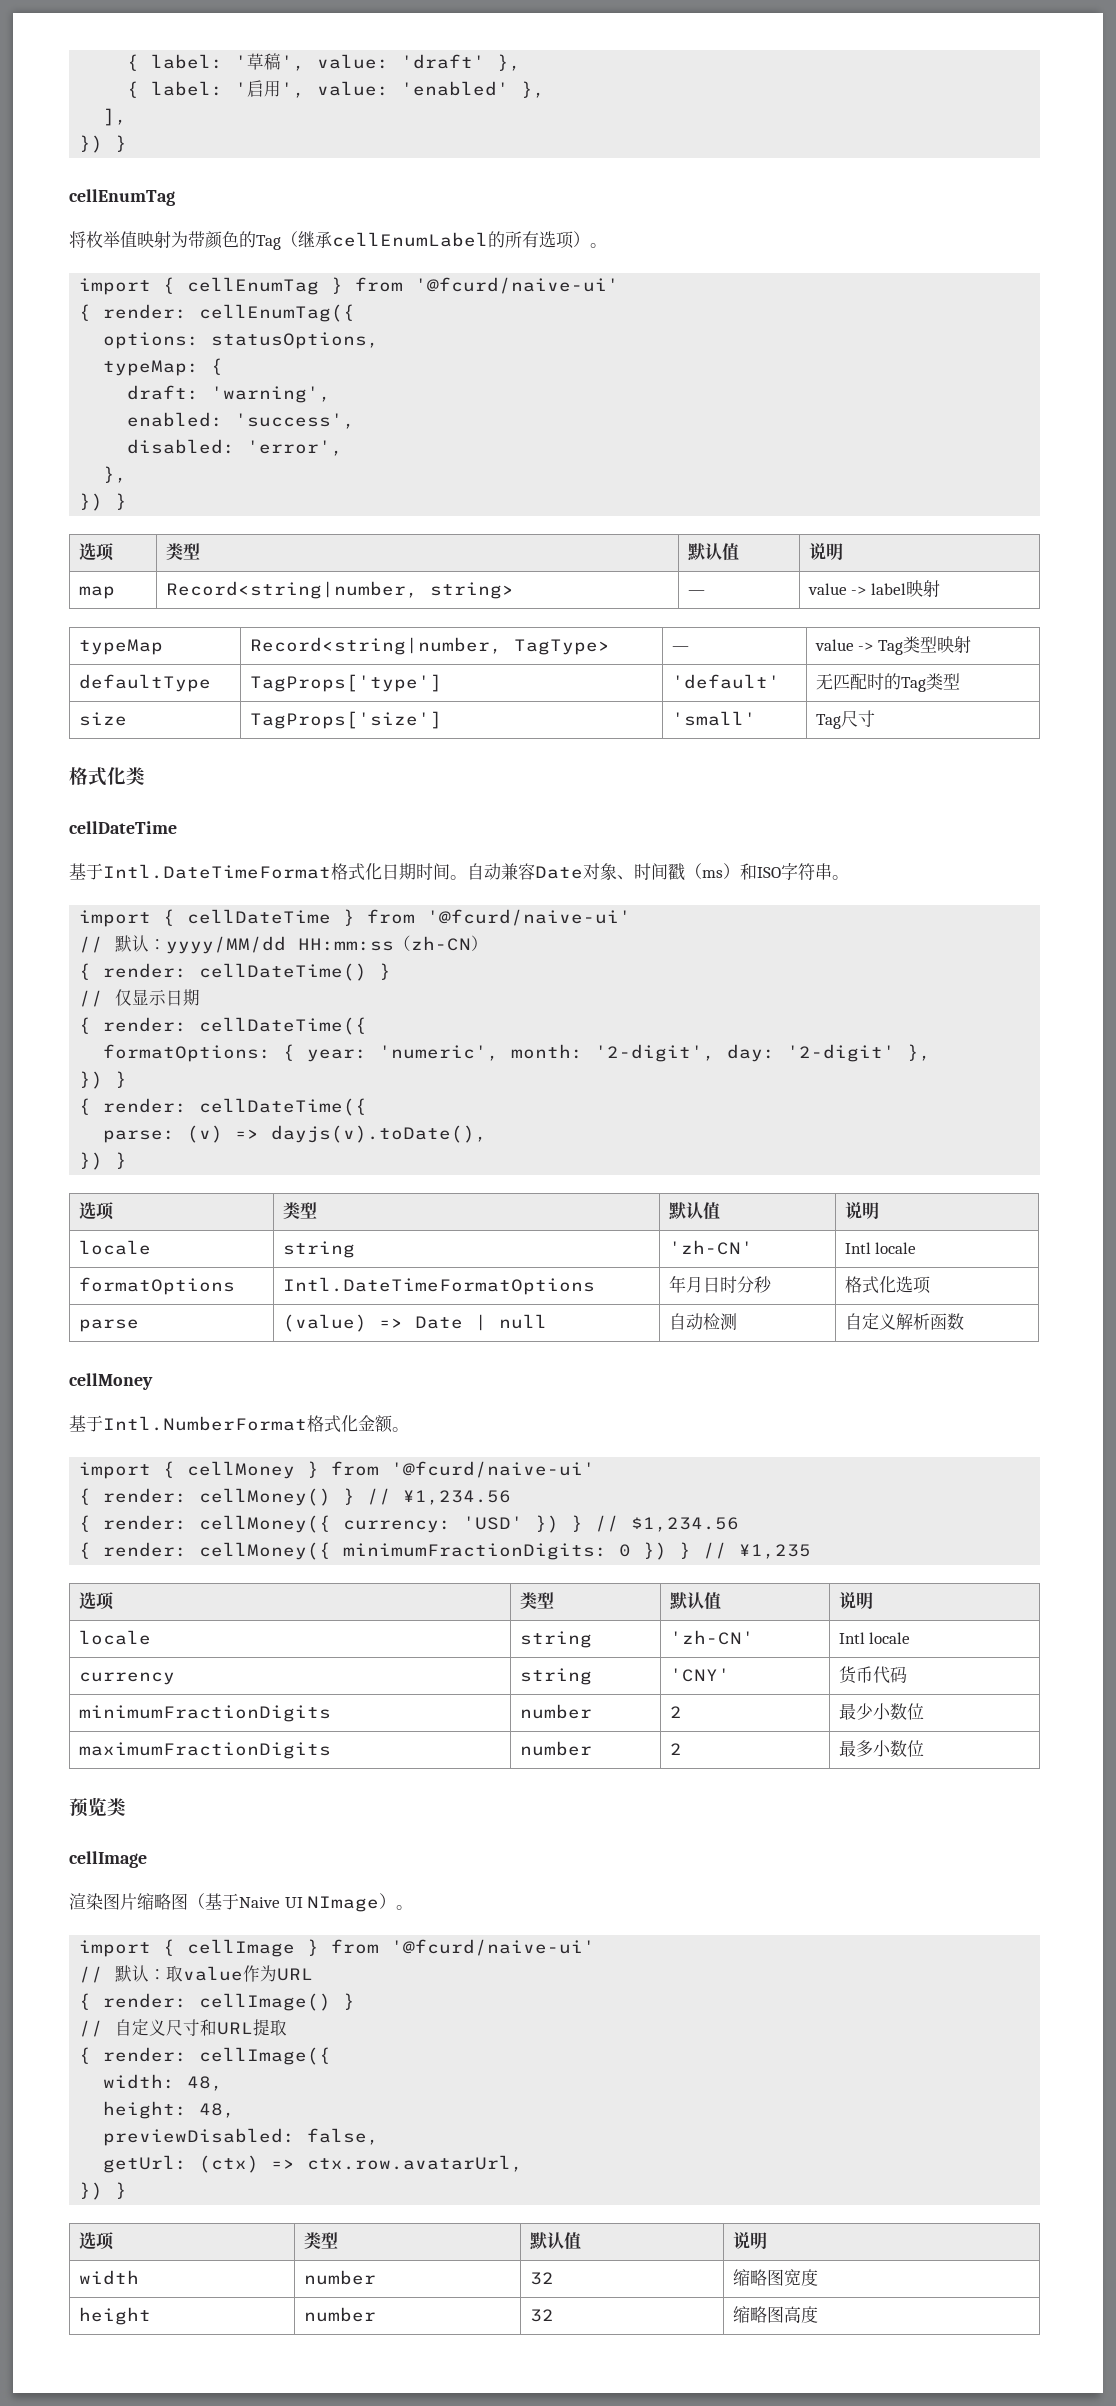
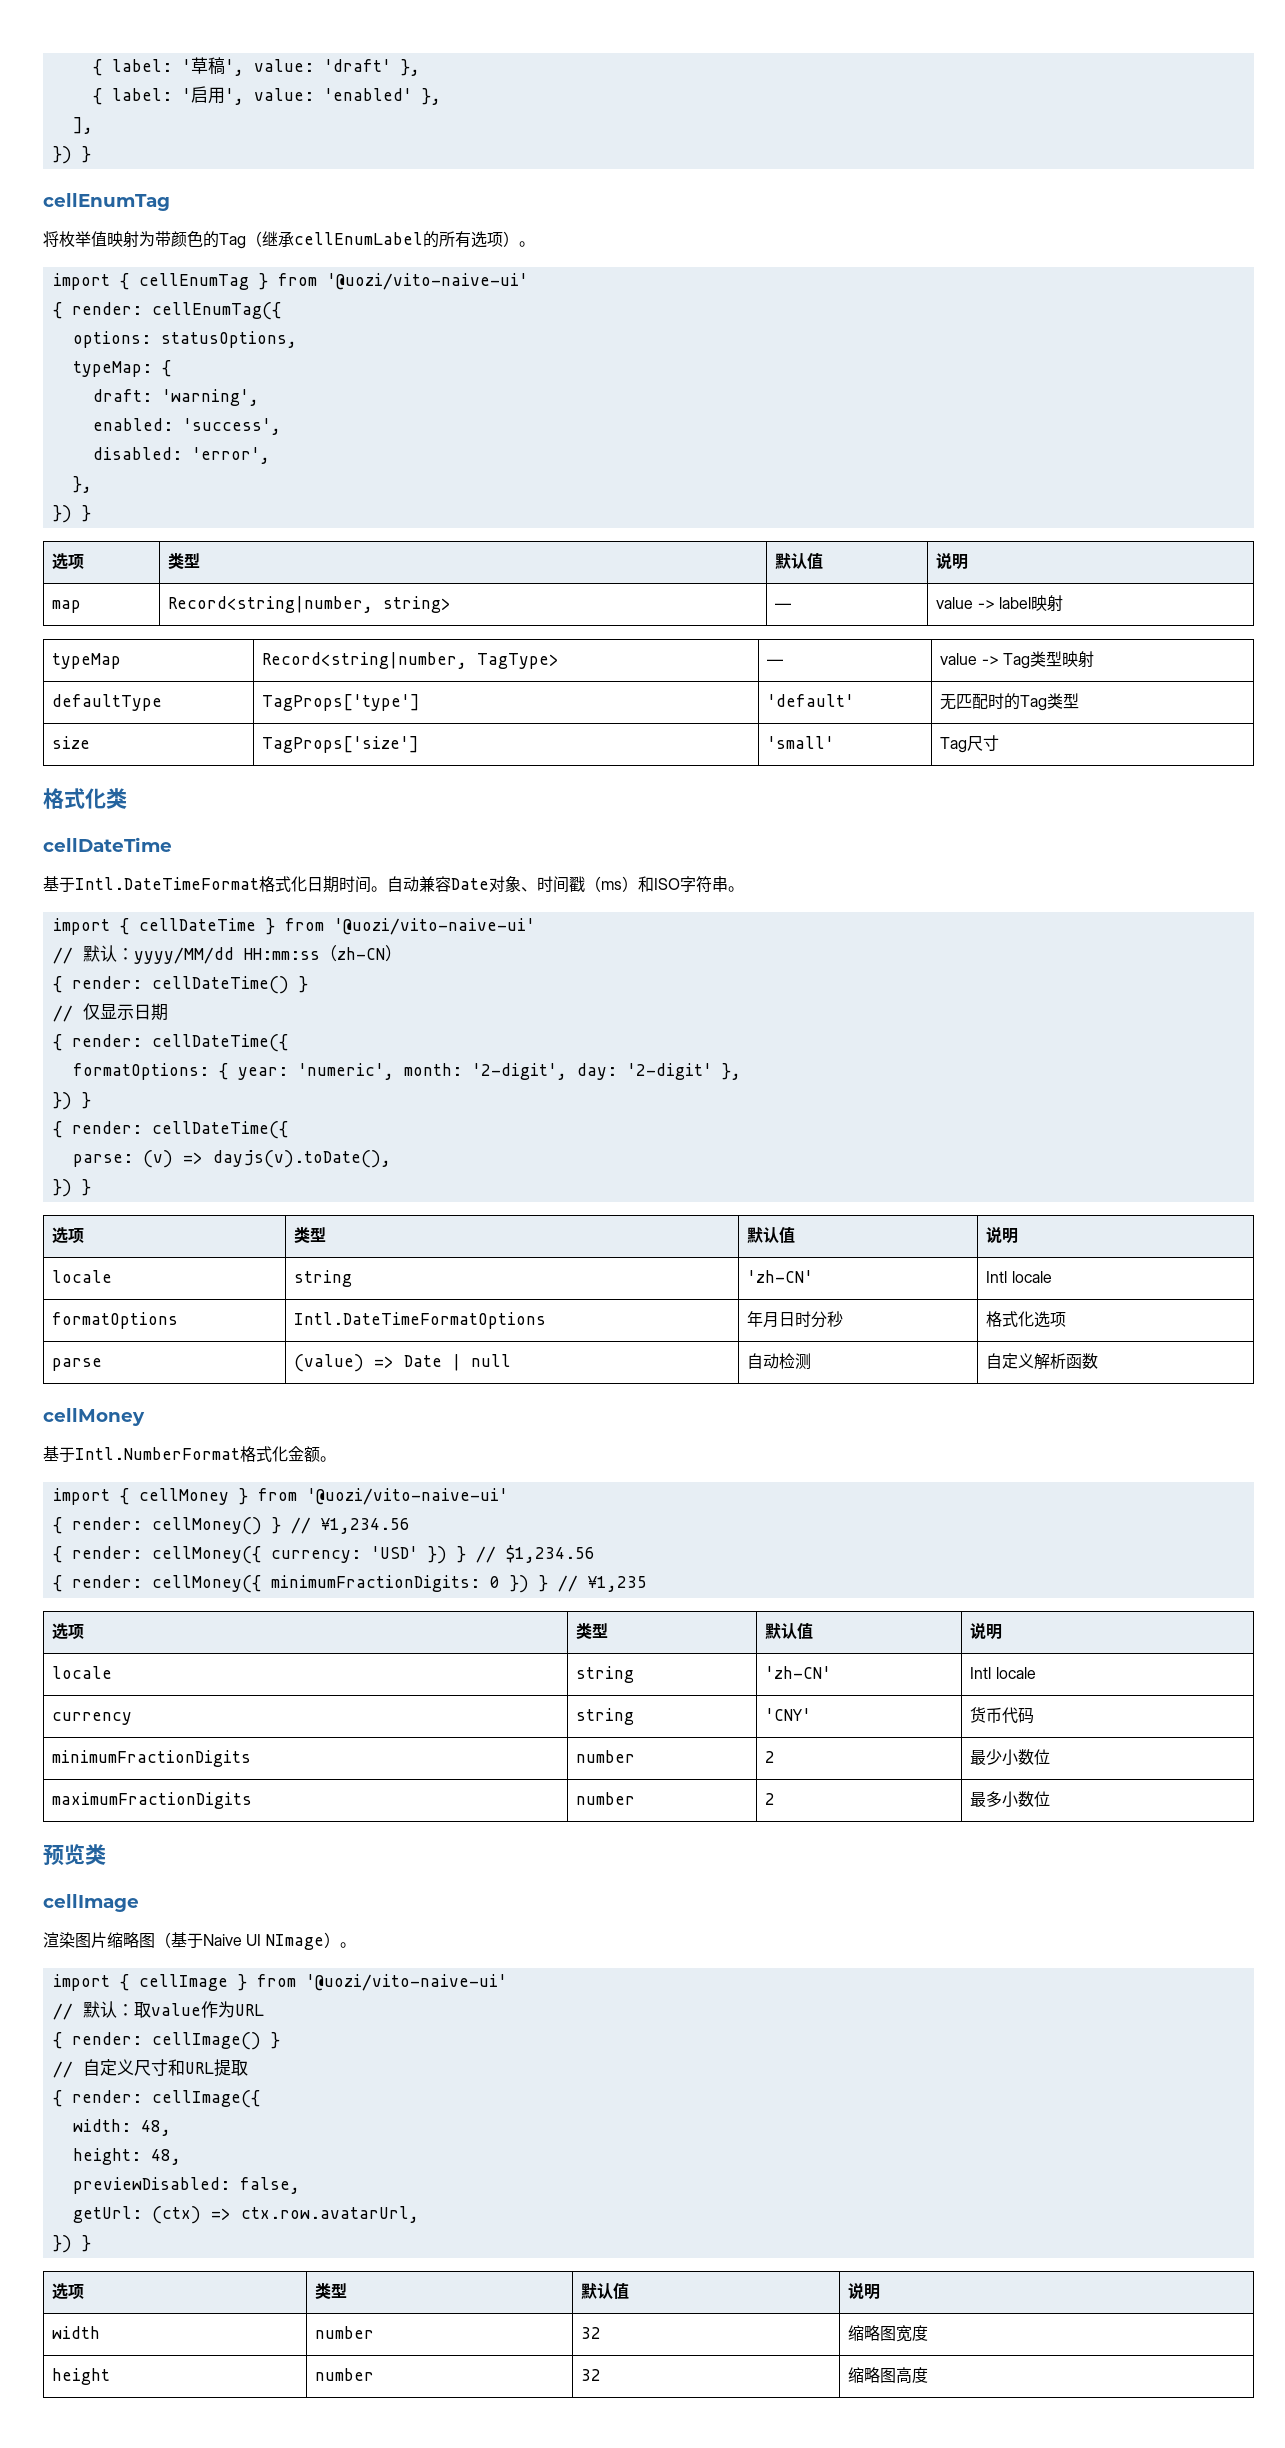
[415,277,620,294] '@fcurd/naive-ui' -> [326,273,528,290] '@uozi/vito-naive-ui'
[427,909,632,926] '@fcurd/naive-ui' -> [333,918,535,935] '@uozi/vito-naive-ui'
[391,1461,596,1478] '@fcurd/naive-ui' -> [306,1488,508,1505] '@uozi/vito-naive-ui'
[391,1939,596,1956] '@fcurd/naive-ui' -> [305,1974,507,1991] '@uozi/vito-naive-ui'

